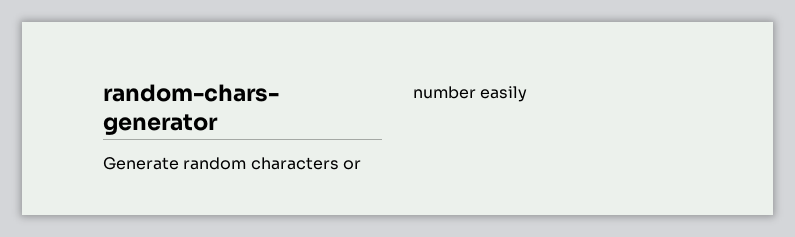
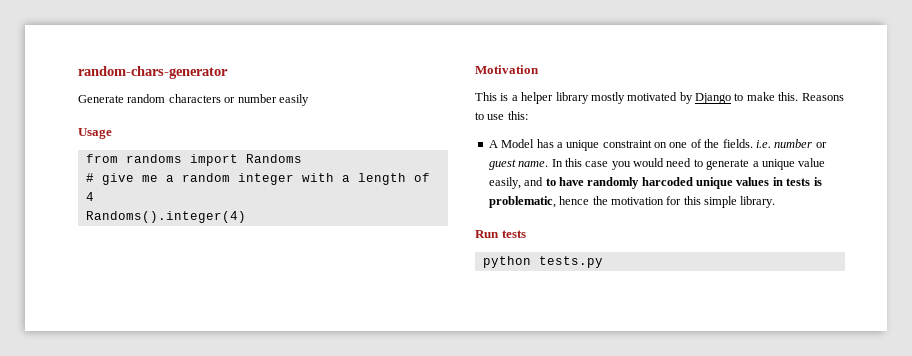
(528, 94) none -> [78,128,112,139] [85,154,302,166] [85,173,430,185] [85,192,94,201] [85,211,246,223] [475,65,539,74] [475,92,844,104] [475,111,528,120] [488,139,827,151] [488,158,826,170] [488,177,822,189] [488,196,776,208] [475,230,526,238] [482,256,603,268] // Usage // from randoms import Randoms // # give me a random integer with a length of 4 // Randoms().integer(4) // Motivation // This is a helper library mostly motivated by Django to make this. Reasons to use this: // A Model has a unique constraint on one of the fields. i.e. number or guest name. In this case you would need to generate a unique value easily, and to have randomly harcoded unique values in tests is problematic, hence the motivation for this simple library. // Run tests // python tests.py

